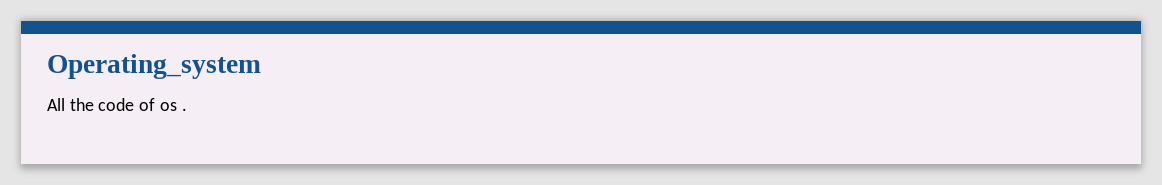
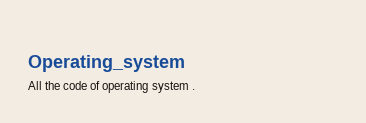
[159,102,177,111] os -> [102,81,189,93] operating system

